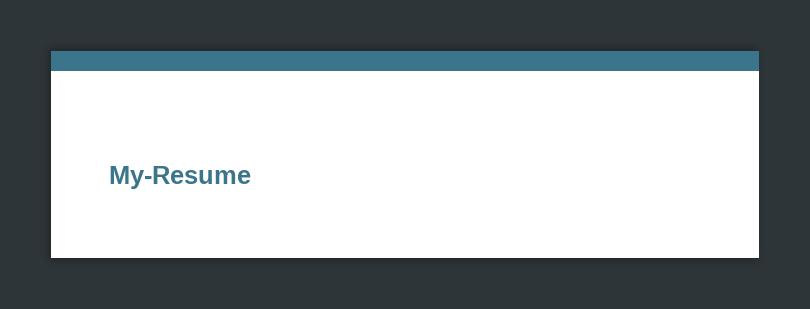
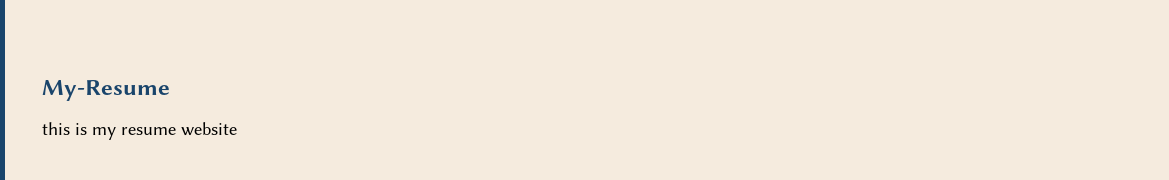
(251, 177) none -> [42,122,237,140] // this is my resume website

